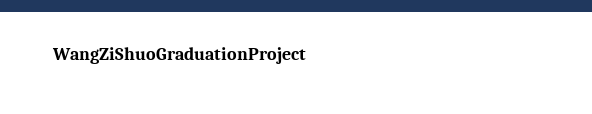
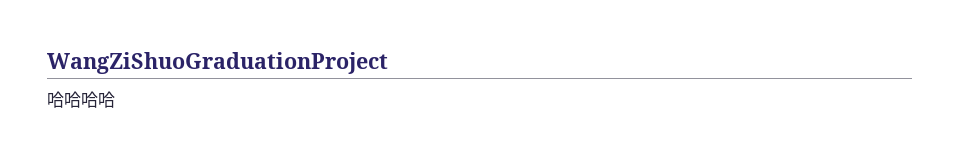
(306, 55) none -> [47,91,115,108] // 哈哈哈哈

